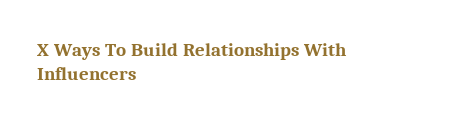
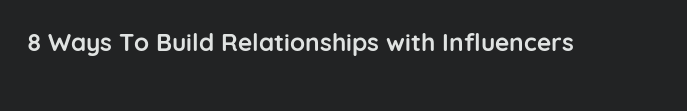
[37,44,49,56] X -> [27,34,41,51] 8
[302,43,347,56] With -> [386,33,435,51] with

